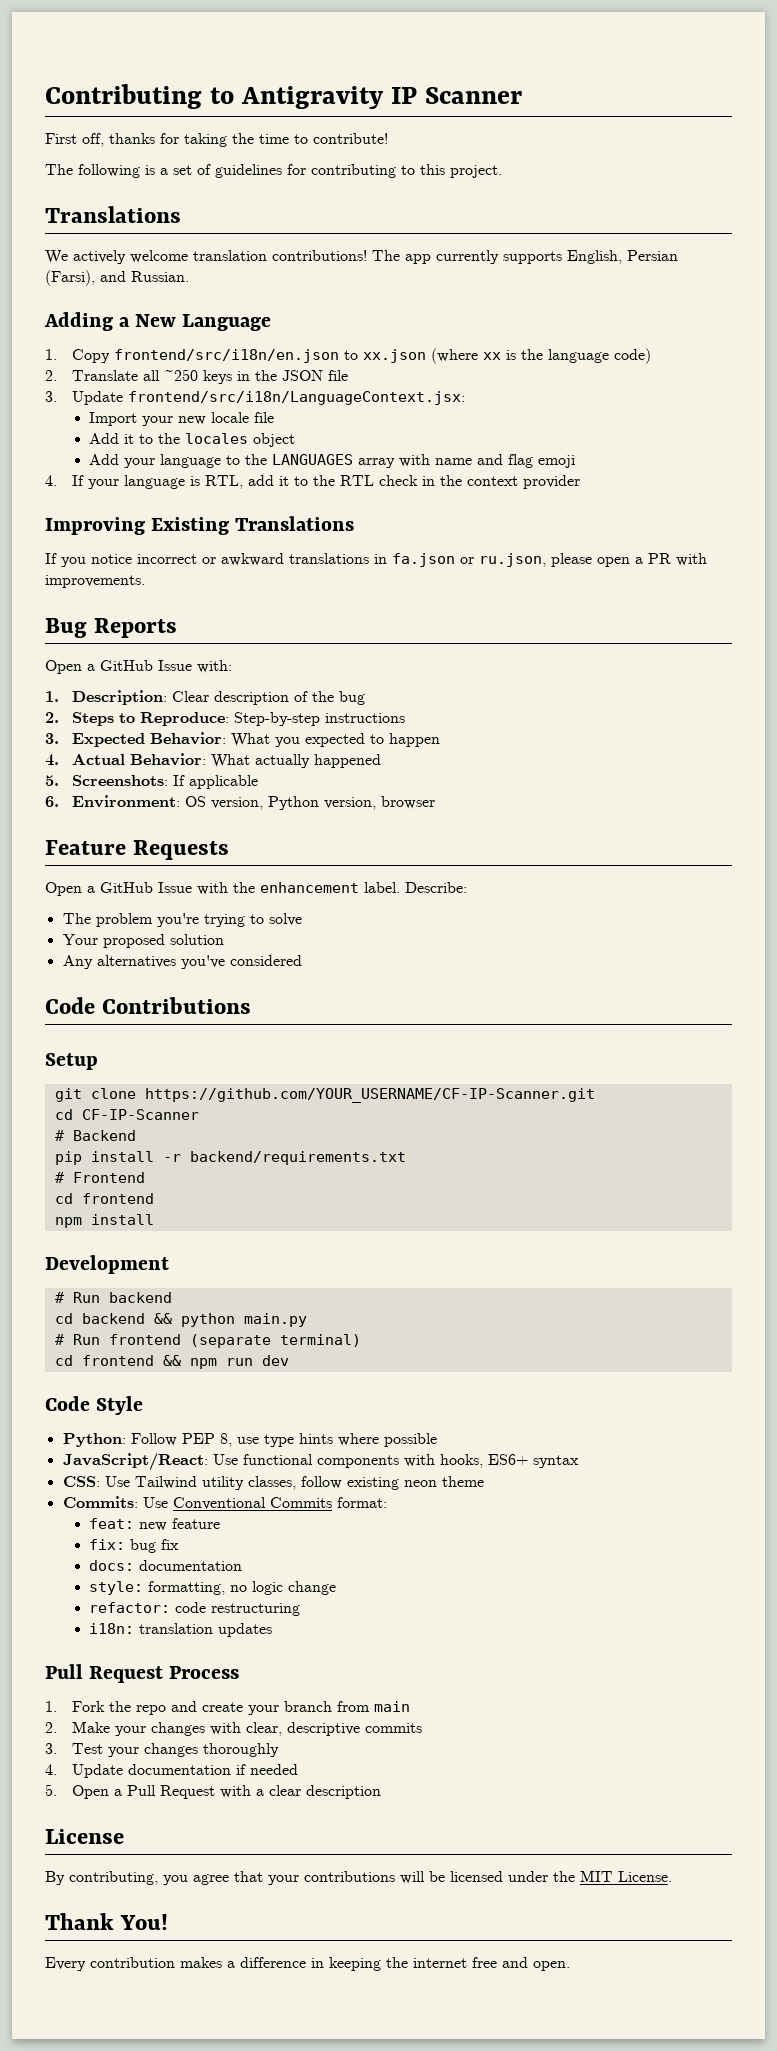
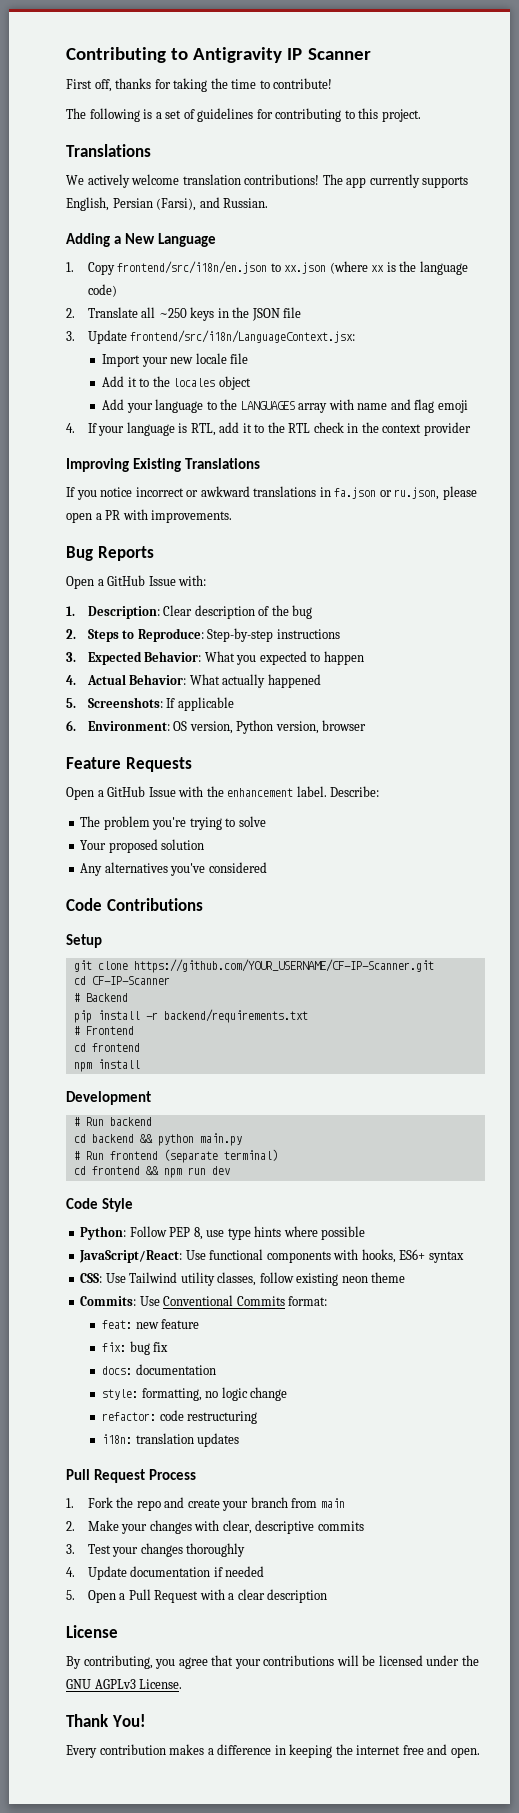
[580,1870,613,1882] MIT -> [66,1679,136,1689] GNU AGPLv3

